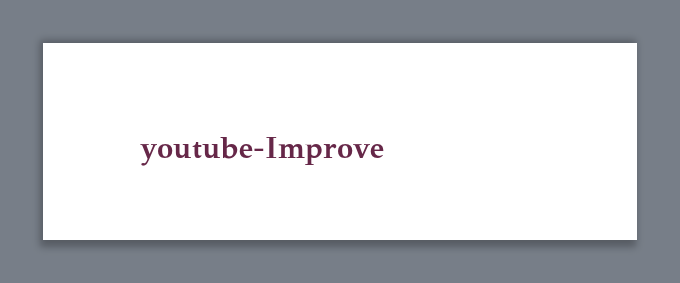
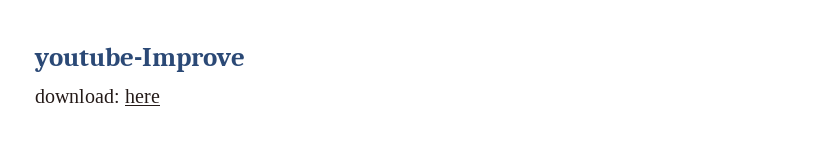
(384, 151) none -> [35,89,161,103] // download: here

